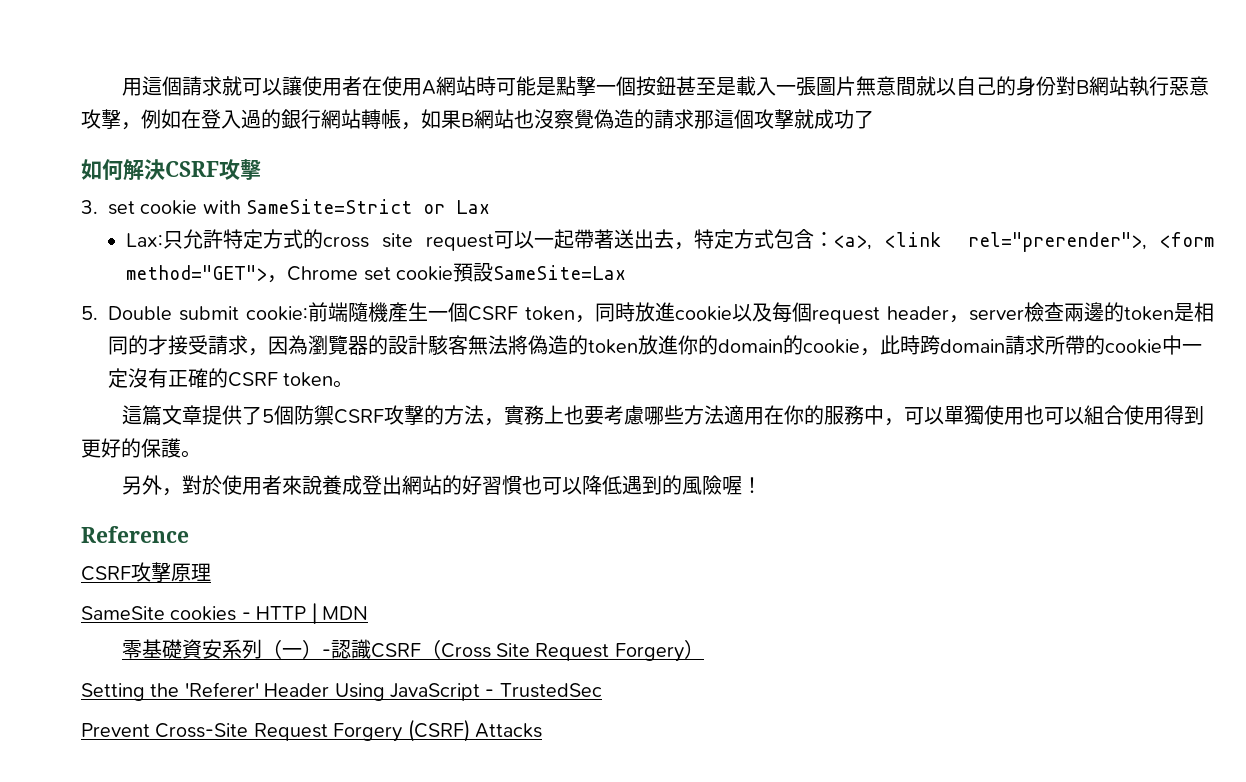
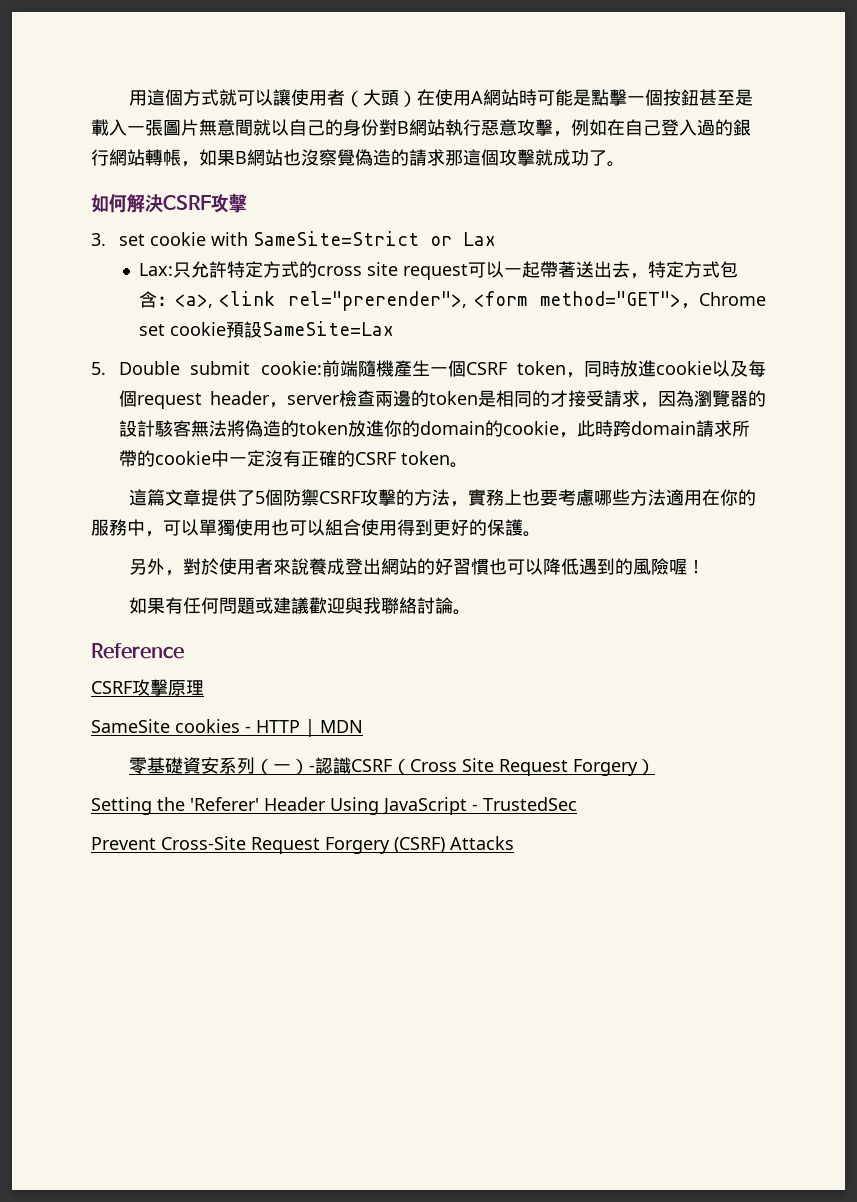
[181,76,222,96] 請求 -> [182,89,219,106] 方式
(362, 86) none -> [344,89,417,107] （大頭）
(201, 119) none -> [625,119,661,136] 自己
(874, 119) none -> [607,161,625,167] 。
(762, 485) none -> [128,597,471,615] // 如果有任何問題或建議歡迎與我聯絡討論。

